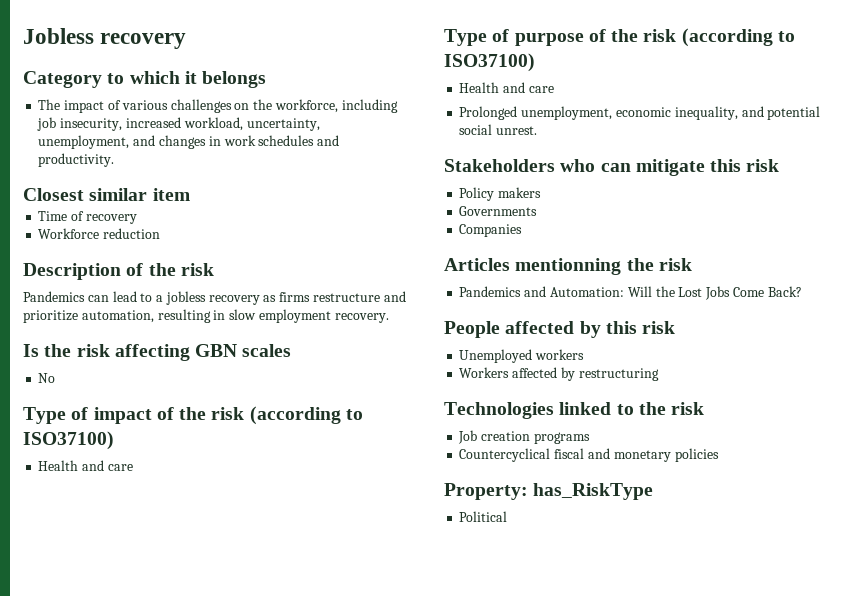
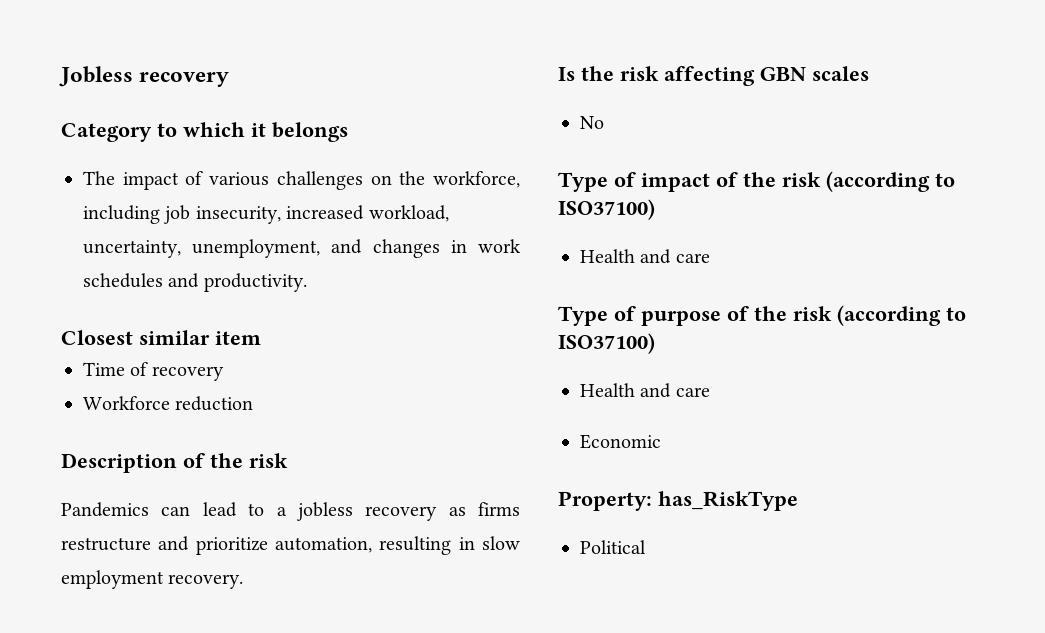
[459,106,821,120] [459,124,538,135] [444,159,780,176] [459,187,542,201] [459,206,538,216] [459,224,523,237] [444,258,692,275] [459,286,802,300] [444,321,676,338] [459,349,585,363] [459,367,659,381] [444,402,705,419] [458,430,590,444] [459,448,719,462] Prolonged unemployment, economic inequality, and potential social unrest. // Stakeholders who can mitigate this risk // Policy makers // Governments // Companies // Articles mentionning the risk // Pandemics and Automation: Will the Lost Jobs Come Back? // People affected by this risk // Unemployed workers // Workers affected by restructuring // Technologies linked to the risk // Job creation programs // Countercyclical fiscal and monetary policies -> [580,434,661,449] Economic

